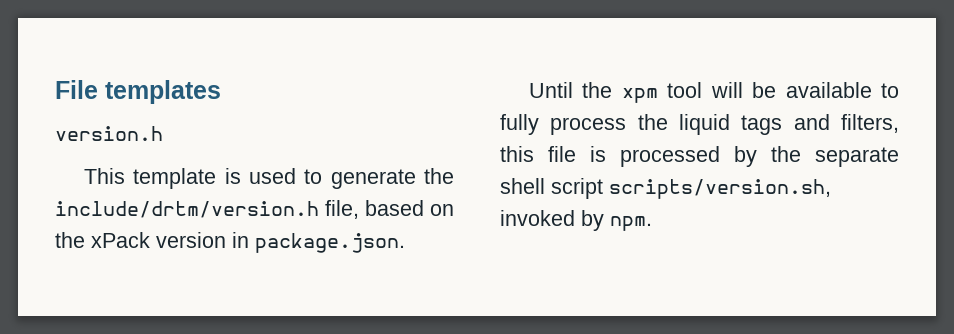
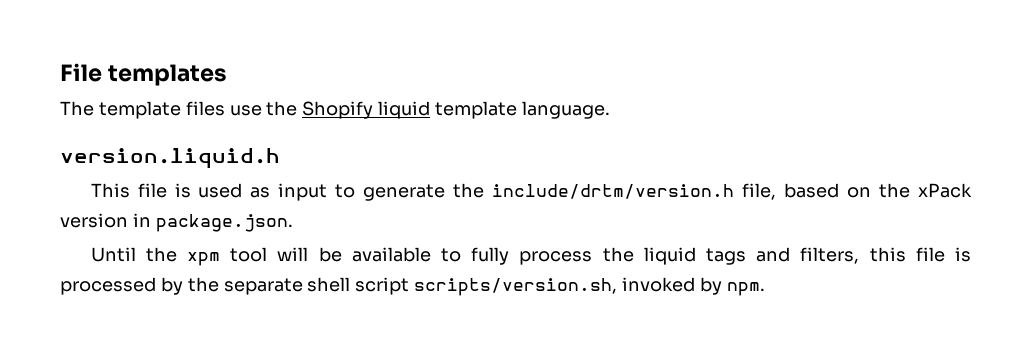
[55,126,163,141] version.h -> [60,101,610,119] [60,148,280,169] The template files use the Shopify liquid template language. // version.liquid.h
[133,168,217,189] template -> [137,183,167,198] file
(296, 176) none -> [250,183,328,201] as input

